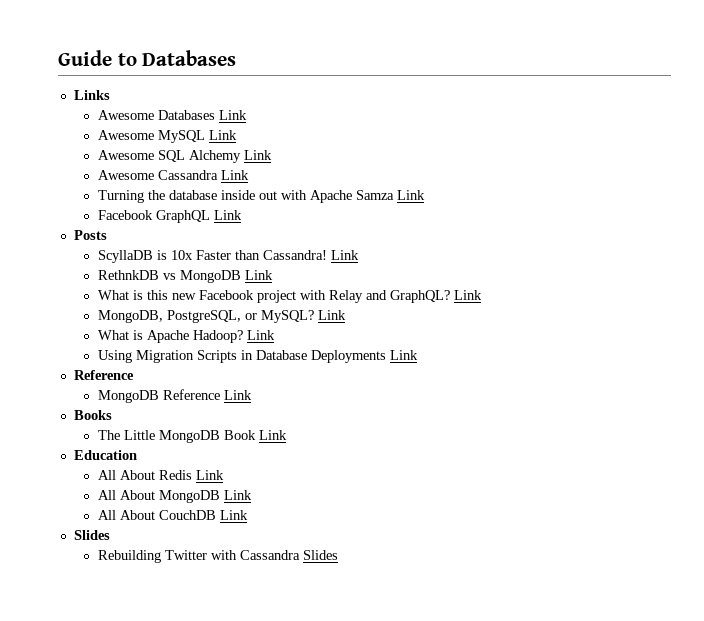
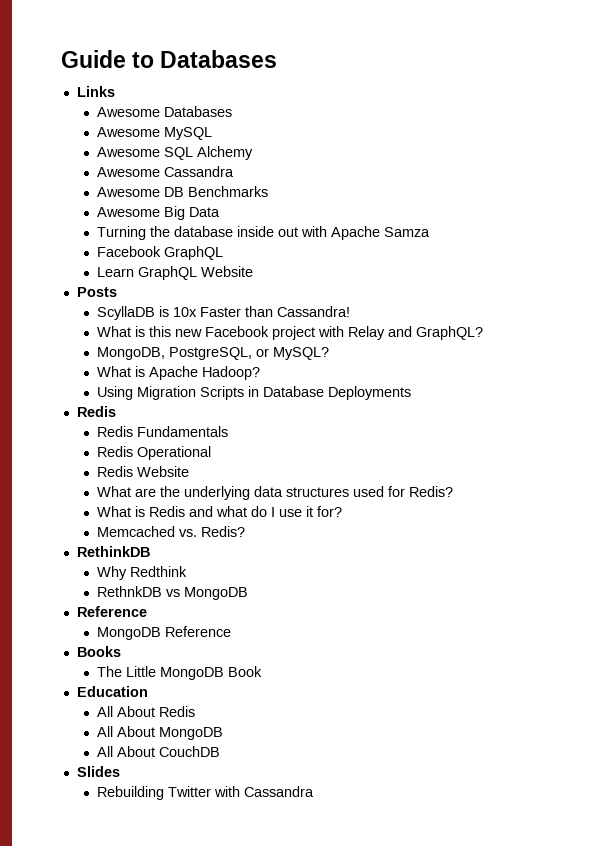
[218,110,247,120] Link -> (233, 111) none
[208,130,237,140] Link -> (213, 133) none
[243,150,272,160] Link -> (254, 153) none
[220,170,249,180] Link -> [97,186,269,197] [97,206,221,220] // Awesome DB Benchmarks // Awesome Big Data
[396,190,425,200] Link -> (431, 232) none
[213,210,242,220] Link -> [97,266,254,280] // Learn GraphQL Website
[330,250,359,260] [97,270,273,283] Link // RethnkDB vs MongoDB Link -> (351, 311) none
[453,290,482,300] Link -> (484, 333) none
[317,310,346,320] Link -> (330, 353) none
[246,330,275,340] Link -> (261, 373) none
[389,350,418,360] Link -> [76,406,116,417] [97,426,229,437] [97,446,212,460] [97,466,190,477] [97,486,454,500] [97,506,343,517] [97,526,246,537] [76,546,150,557] [97,566,188,580] [97,586,249,600] // Redis // Redis Fundamentals // Redis Operational // Redis Website // What are the underlying data structures used for Redis? // What is Redis and what do I use it for? // Memcached vs. Redis? // RethinkDB // Why Redthink // RethnkDB vs MongoDB
[223,390,252,400] Link -> (232, 631) none
[258,430,287,440] Link -> (263, 671) none
[195,470,224,480] Link -> (196, 711) none
[223,490,252,500] Link -> (224, 733) none
[219,510,248,520] Link -> (221, 751) none
[302,550,338,560] Slides -> (315, 791) none

